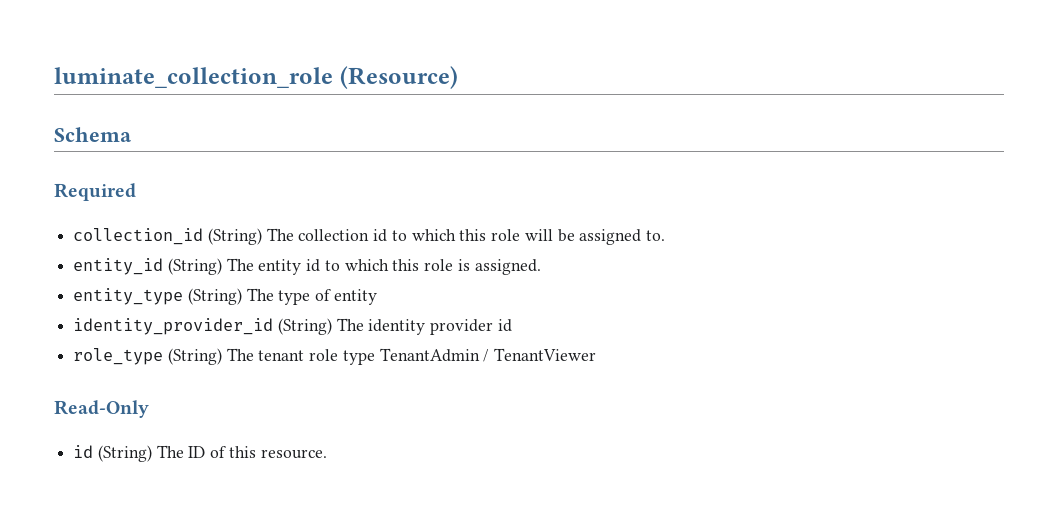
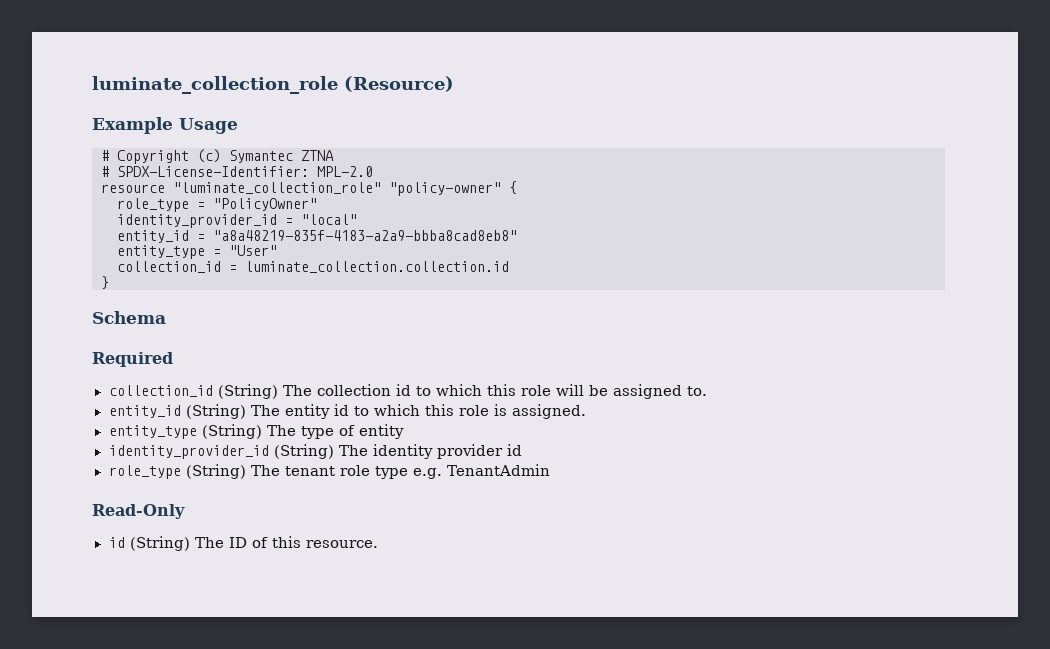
(458, 77) none -> [92,117,238,134] [101,149,334,164] [101,166,373,177] [101,181,517,196] [117,198,317,212] [117,214,357,228] [117,230,517,243] [117,245,277,259] [117,261,509,273] [101,276,109,289] // Example Usage // # Copyright (c) Symantec ZTNA // # SPDX-License-Identifier: MPL-2.0 // resource "luminate_collection_role" "policy-owner" { // role_type = "PolicyOwner" // identity_provider_id = "local" // entity_id = "a8a48219-835f-4183-a2a9-bbba8cad8eb8" // entity_type = "User" // collection_id = luminate_collection.collection.id // }
(375, 357) none -> [412,468,442,479] e.g.
[483,348,597,362] / TenantViewer -> (551, 470) none

